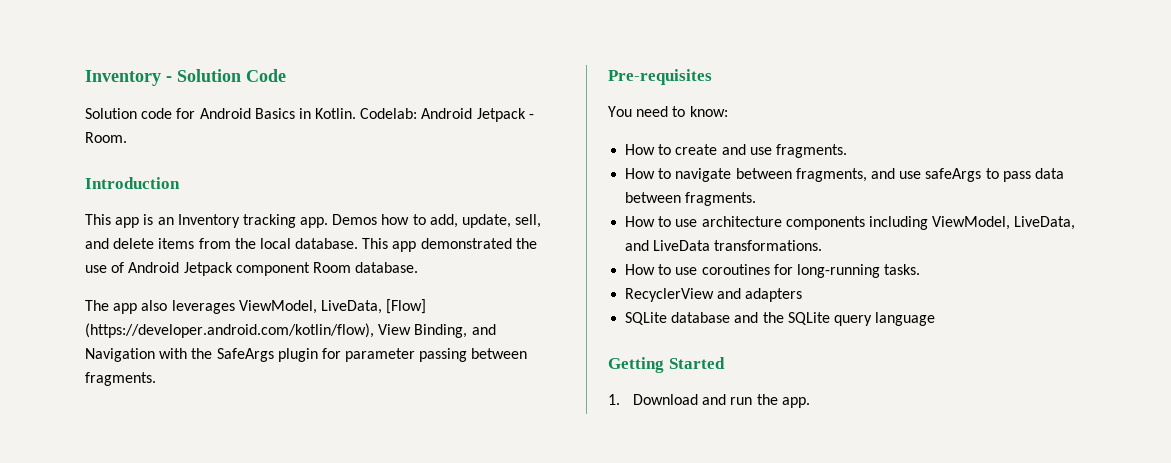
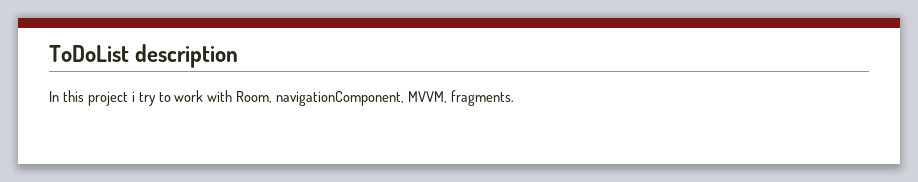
[85,69,286,86] [85,108,534,122] [85,132,127,143] [85,177,180,189] [85,214,542,228] [85,238,537,252] [85,262,419,276] [85,299,427,314] [85,323,496,338] [85,348,528,362] [85,372,156,386] [608,69,712,85] [608,106,728,117] [625,144,847,158] [625,168,1064,182] [625,192,757,206] [625,216,1076,230] [625,240,823,251] [625,264,921,278] [625,288,803,302] [625,312,936,326] [608,357,725,373] [608,394,810,408] Inventory - Solution Code // Solution code for Android Basics in Kotlin. Codelab: Android Jetpack - Room. // Introduction // This app is an Inventory tracking app. Demos how to add, update, sell, and delete items from the local database. This app demonstrated the use of Android Jetpack component Room database. // The app also leverages ViewModel, LiveData, [Flow] (https://developer.android.com/kotlin/flow), View Binding, and Navigation with the SafeArgs plugin for parameter passing between fragments. // Pre-requisites // You need to know: // How to create and use fragments. // How to navigate between fragments, and use safeArgs to pass data between fragments. // How to use architecture components including ViewModel, LiveData, and LiveData transformations. // How to use coroutines for long-running tasks. // RecyclerView and adapters // SQLite database and the SQLite query language // Getting Started // 1. Download and run the app. -> [49,44,239,68] [49,90,515,106] ToDoList description // In this project i try to work with Room, navigationComponent, MVVM, fragments.

